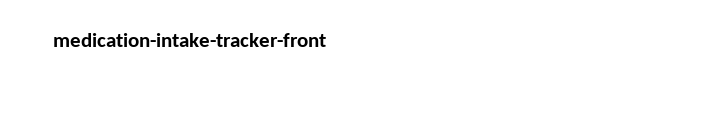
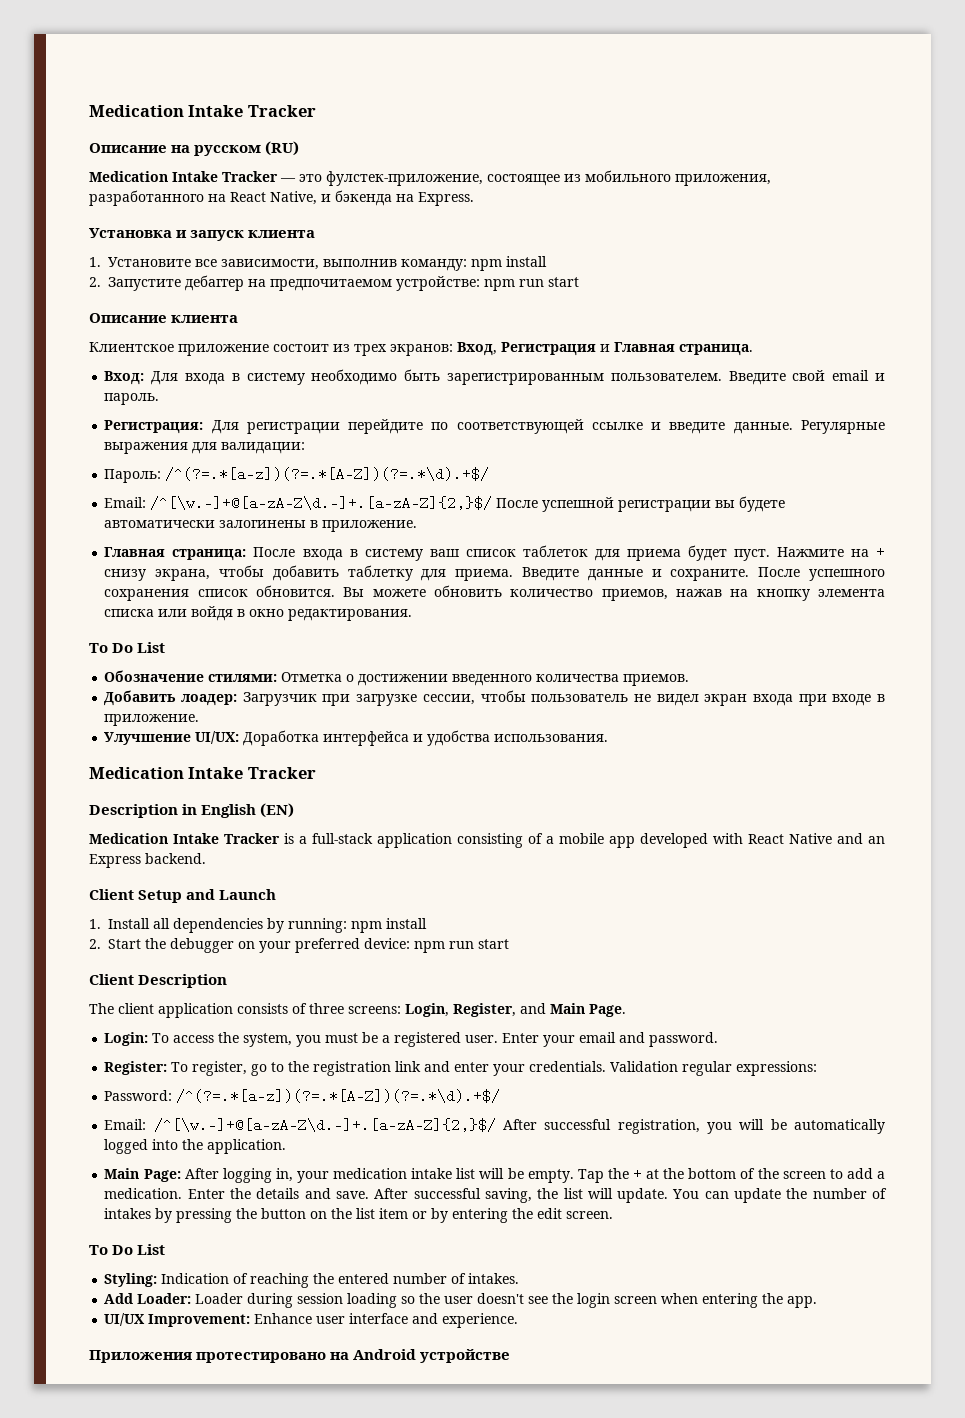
[53,33,326,47] medication-intake-tracker-front -> [89,105,316,117] [89,141,300,156] [89,170,771,186] [89,190,474,206] [89,228,316,241] [89,256,547,271] [89,275,579,291] [89,313,239,323] [89,342,753,356] [104,369,885,385] [104,393,160,405] [104,419,885,434] [104,442,306,454] [104,467,490,483] [104,496,786,512] [104,520,418,532] [104,545,885,561] [104,565,885,581] [104,585,886,601] [104,606,413,621] [89,642,166,653] [104,670,690,686] [104,690,886,706] [104,714,200,726] [104,730,609,746] [89,767,316,779] [89,803,295,818] [89,833,885,848] [89,853,206,868] [89,889,277,903] [89,918,427,933] [89,938,509,953] [89,974,228,988] [89,1003,626,1018] [104,1032,719,1047] [104,1061,818,1076] [104,1089,501,1103] [104,1118,886,1134] [104,1139,287,1154] [104,1167,886,1183] [104,1188,888,1203] [104,1208,614,1223] [89,1244,166,1255] [104,1273,520,1288] [104,1293,818,1308] [104,1313,519,1328] [89,1349,511,1363] Medication Intake Tracker // Описание на русском (RU) // Medication Intake Tracker — это фулстек-приложение, состоящее из мобильного приложения, разработанного на React Native, и бэкенда на Express. // Установка и запуск клиента // 1. Установите все зависимости, выполнив команду: npm install // 2. Запустите дебаггер на предпочитаемом устройстве: npm run start // Описание клиента // Клиентское приложение состоит из трех экранов: Вход, Регистрация и Главная страница. // Вход: Для входа в систему необходимо быть зарегистрированным пользователем. Введите свой email и пароль. // Регистрация: Для регистрации перейдите по соответствующей ссылке и введите данные. Регулярные выражения для валидации: // Пароль: /^(?=.*[a-z])(?=.*[A-Z])(?=.*\d).+$/ // Email: /^[\w.-]+@[a-zA-Z\d.-]+.[a-zA-Z]{2,}$/ После успешной регистрации вы будете автоматически залогинены в приложение. // Главная страница: После входа в систему ваш список таблеток для приема будет пуст. Нажмите на + снизу экрана, чтобы добавить таблетку для приема. Введите данные и сохраните. После успешного сохранения список обновится. Вы можете обновить количество приемов, нажав на кнопку элемента списка или войдя в окно редактирования. // To Do List // Обозначение стилями: Отметка о достижении введенного количества приемов. // Добавить лоадер: Загрузчик при загрузке сессии, чтобы пользователь не видел экран входа при входе в приложение. // Улучшение UI/UX: Доработка интерфейса и удобства использования. // Medication Intake Tracker // Description in English (EN) // Medication Intake Tracker is a full-stack application consisting of a mobile app developed with React Native and an Express backend. // Client Setup and Launch // 1. Install all dependencies by running: npm install // 2. Start the debugger on your preferred device: npm run start // Client Description // The client application consists of three screens: Login, Register, and Main Page. // Login: To access the system, you must be a registered user. Enter your email and password. // Register: To register, go to the registration link and enter your credentials. Validation regular expressions: // Password: /^(?=.*[a-z])(?=.*[A-Z])(?=.*\d).+$/ // Email: /^[\w.-]+@[a-zA-Z\d.-]+.[a-zA-Z]{2,}$/ After successful registration, you will be automatically logged into the application. // Main Page: After logging in, your medication intake list will be empty. Tap the + at the bottom of the screen to add a medication. Enter the details and save. After successful saving, the list will update. You can update the number of intakes by pressing the button on the list item or by entering the edit screen. // To Do List // Styling: Indication of reaching the entered number of intakes. // Add Loader: Loader during session loading so the user doesn't see the login screen when entering the app. // UI/UX Improvement: Enhance user interface and experience. // Приложения протестировано на Android устройстве

